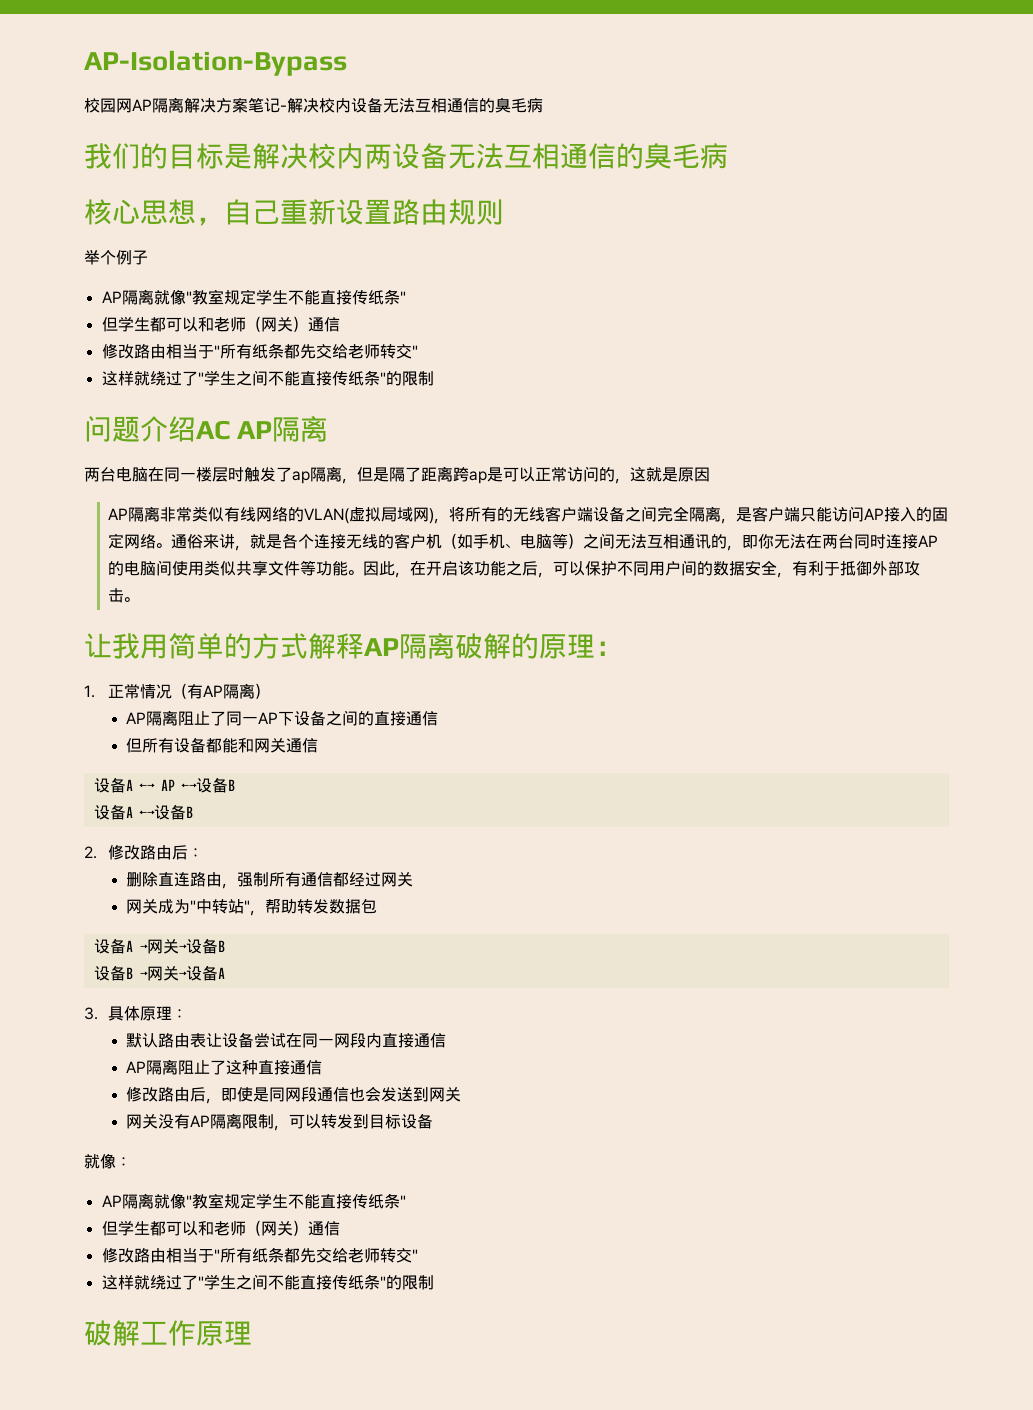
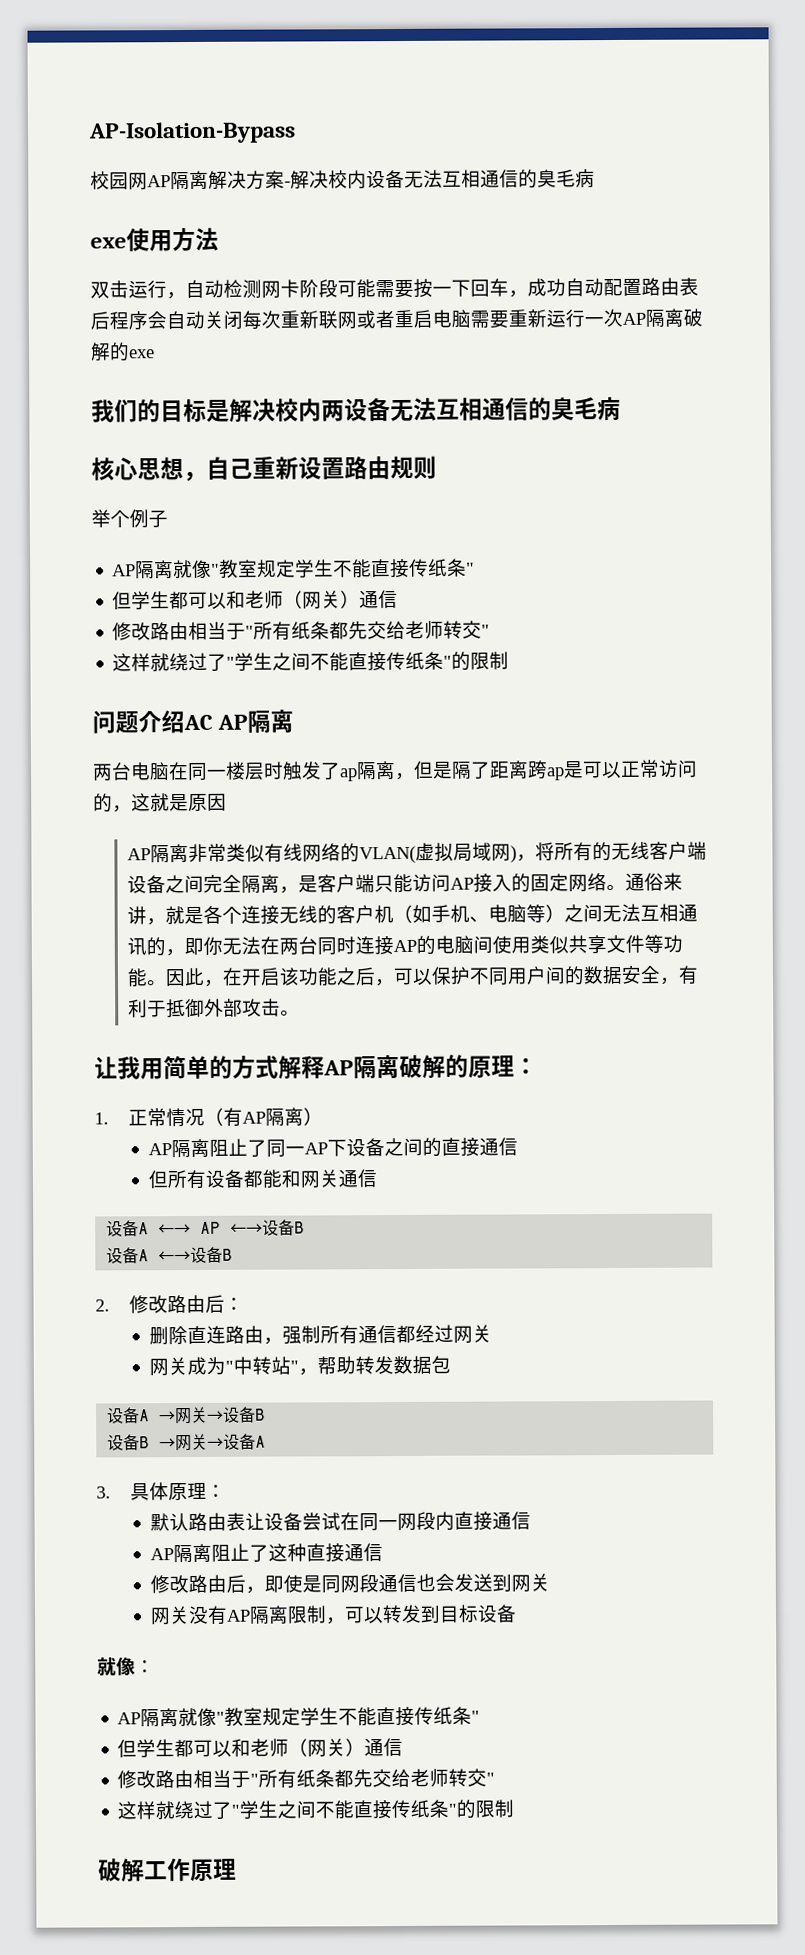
[248,97,280,113] 笔记 -> (285, 179) none
(543, 105) none -> [90,227,219,252] [90,277,699,300] [90,308,703,331] [91,342,155,362] // exe使用方法 // 双击运行，自动检测网卡阶段可能需要按一下回车，成功自动配置路由表后程序会自动关闭每次重新联网或者重启电脑需要重新运行一次AP隔离破解的exe

